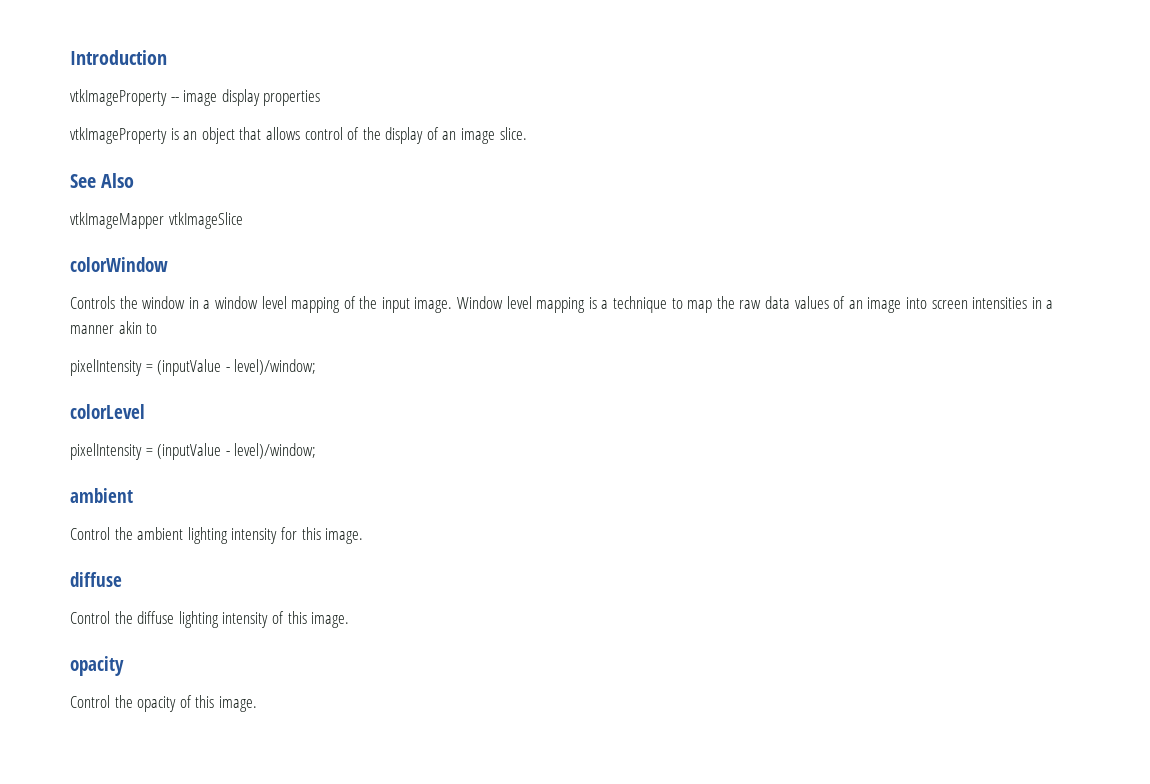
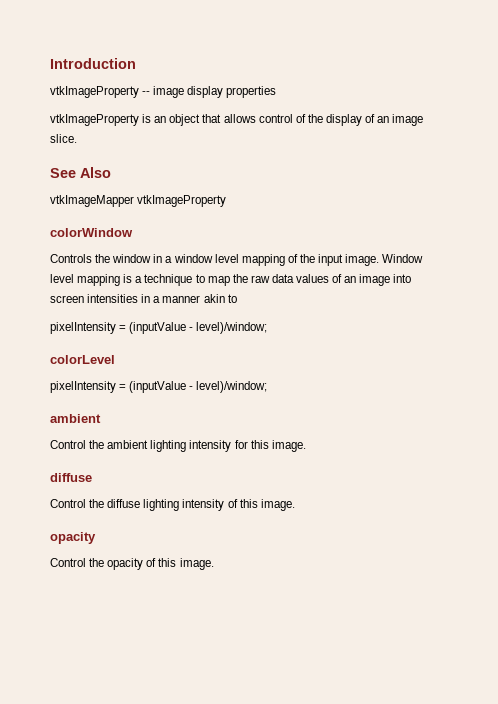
[168,212,243,229] vtkImageSlice -> [137,195,227,207] vtkImageProperty

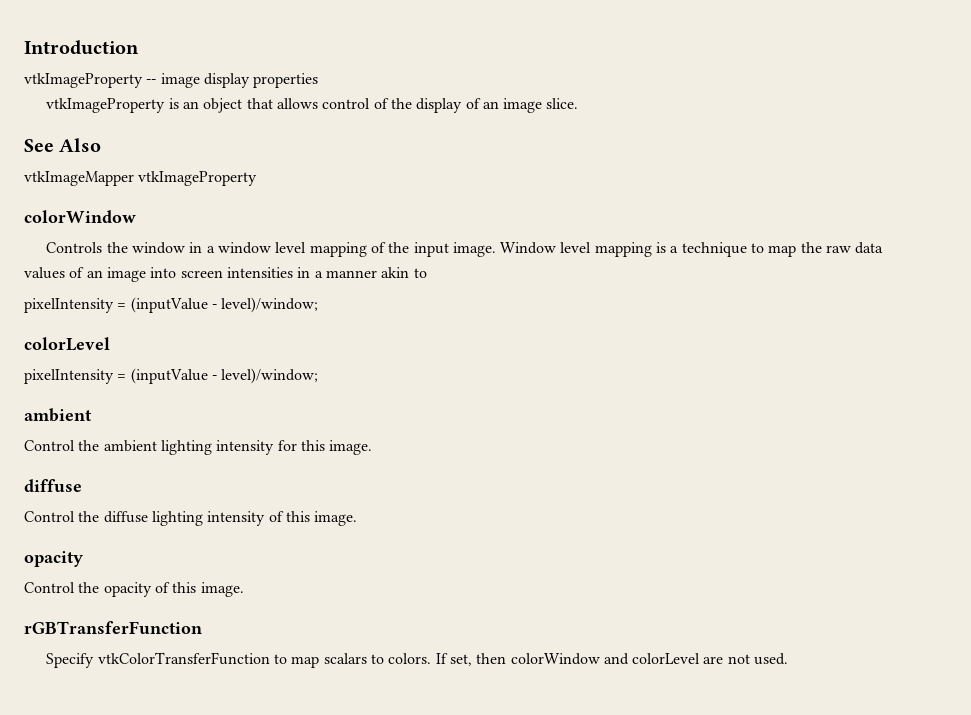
(214, 564) none -> [24,621,202,634] [46,652,789,668] // rGBTransferFunction // Specify vtkColorTransferFunction to map scalars to colors. If set, then colorWindow and colorLevel are not used.

